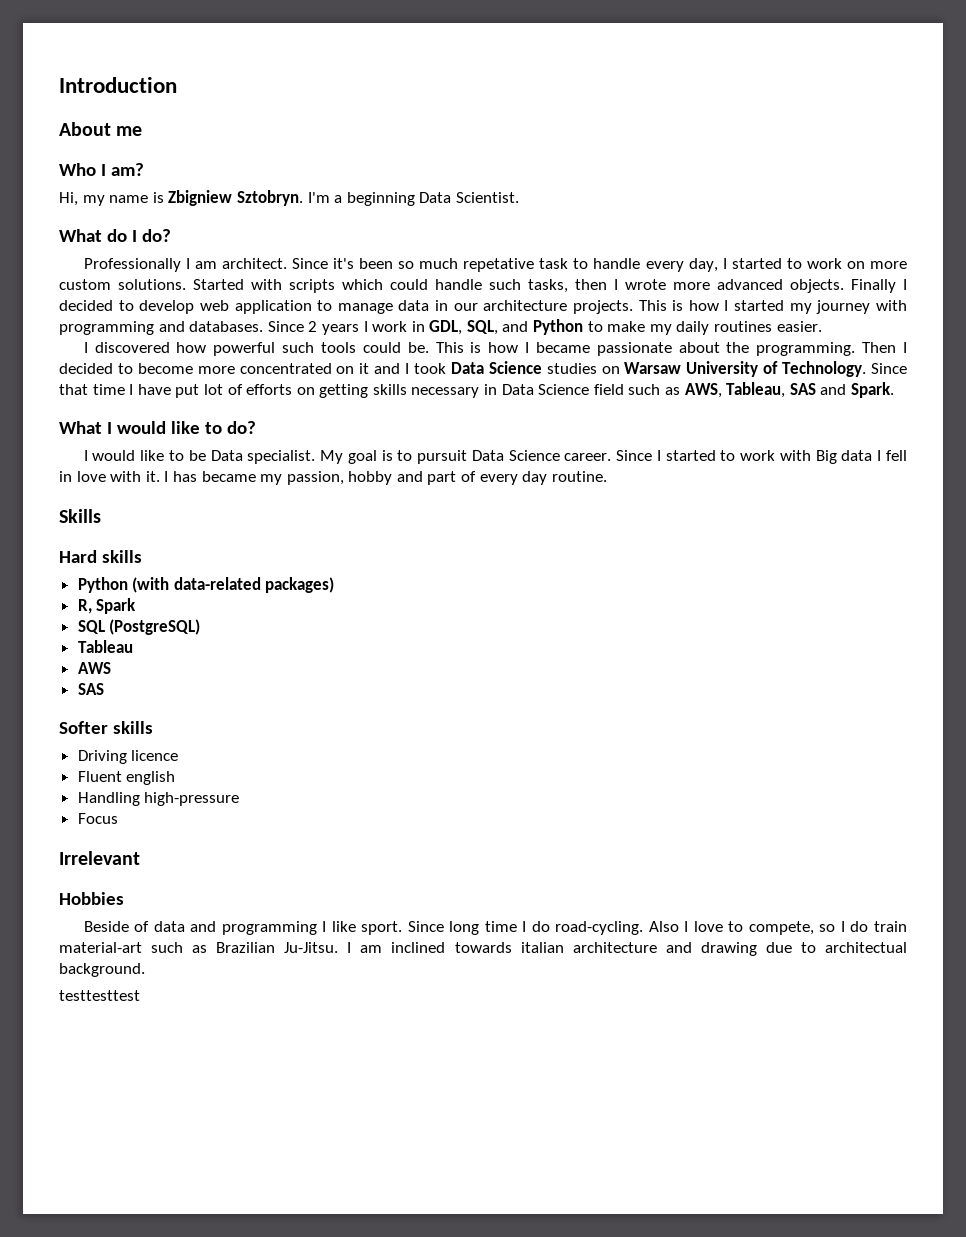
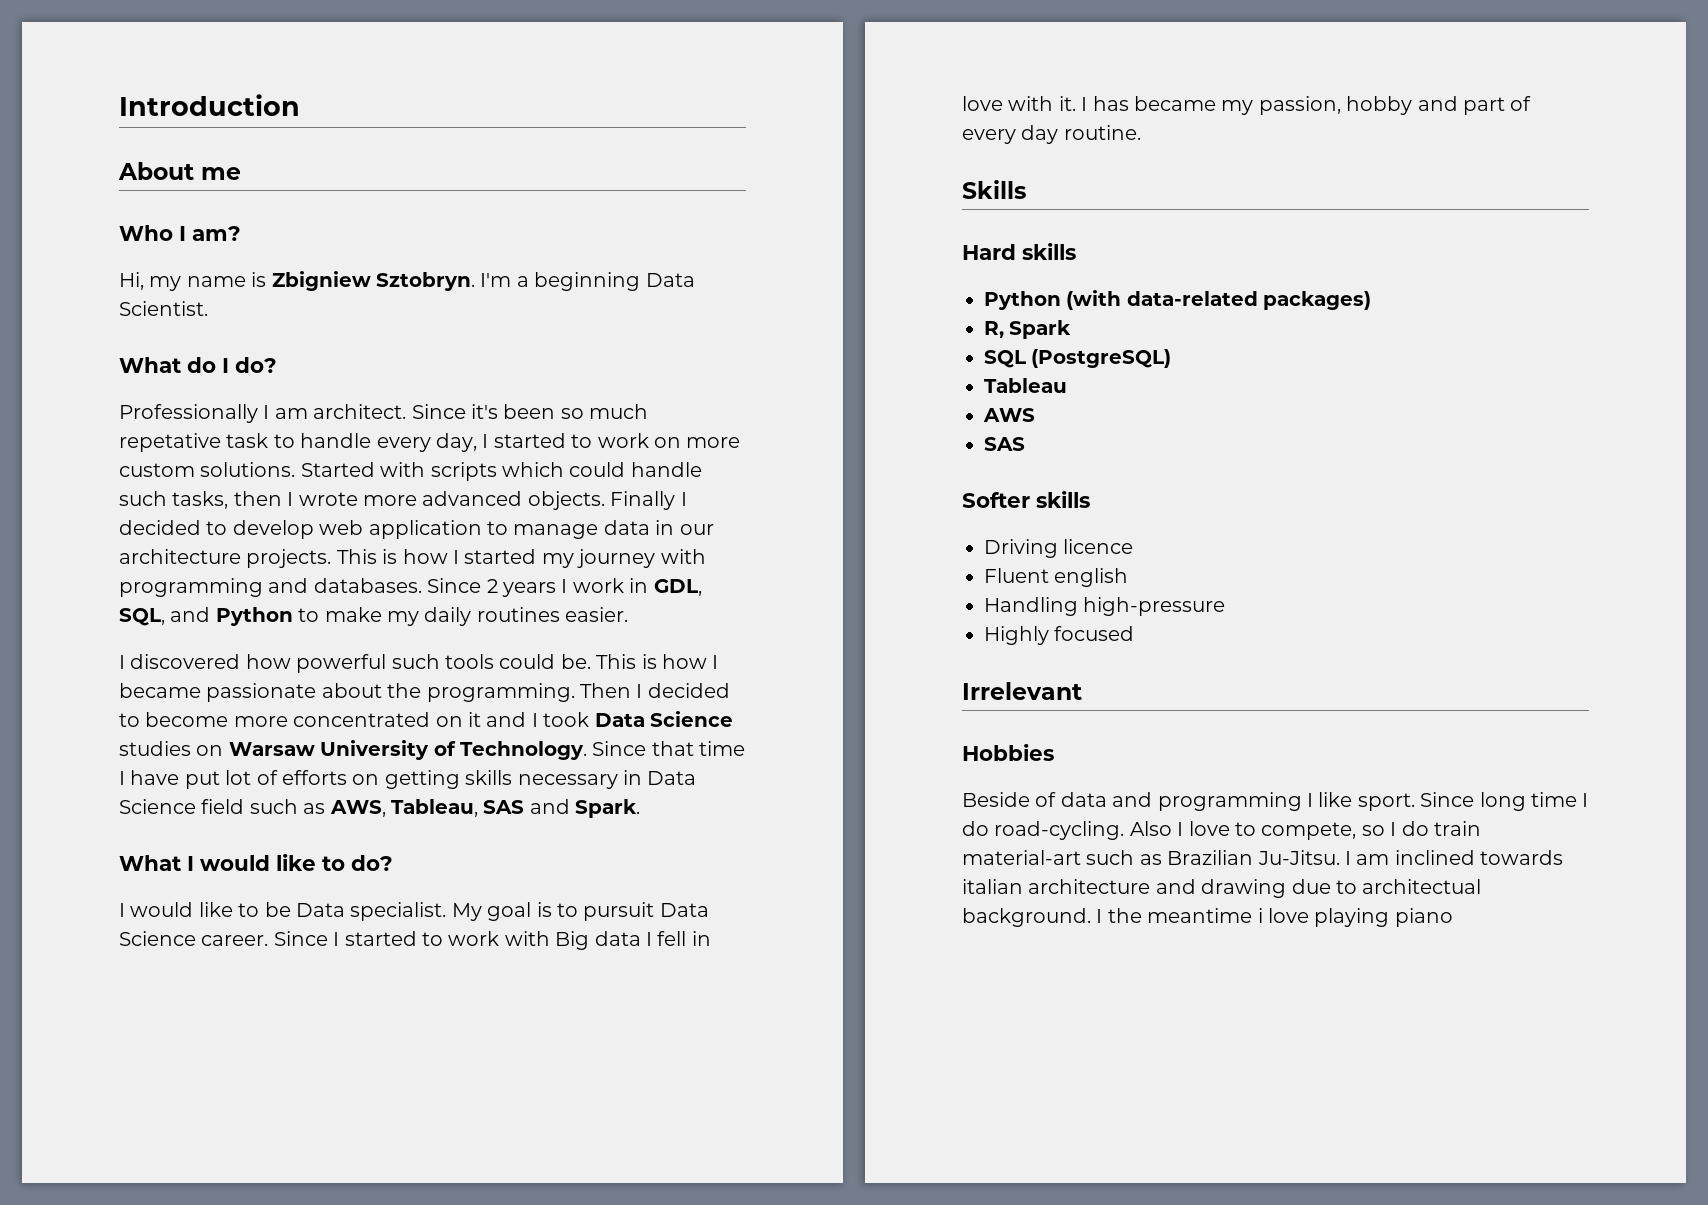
[77,813,118,824] Focus -> [984,626,1135,645] Highly focused
[59,990,140,1001] // testtesttest -> [1096,908,1453,927] I the meantime i love playing piano

